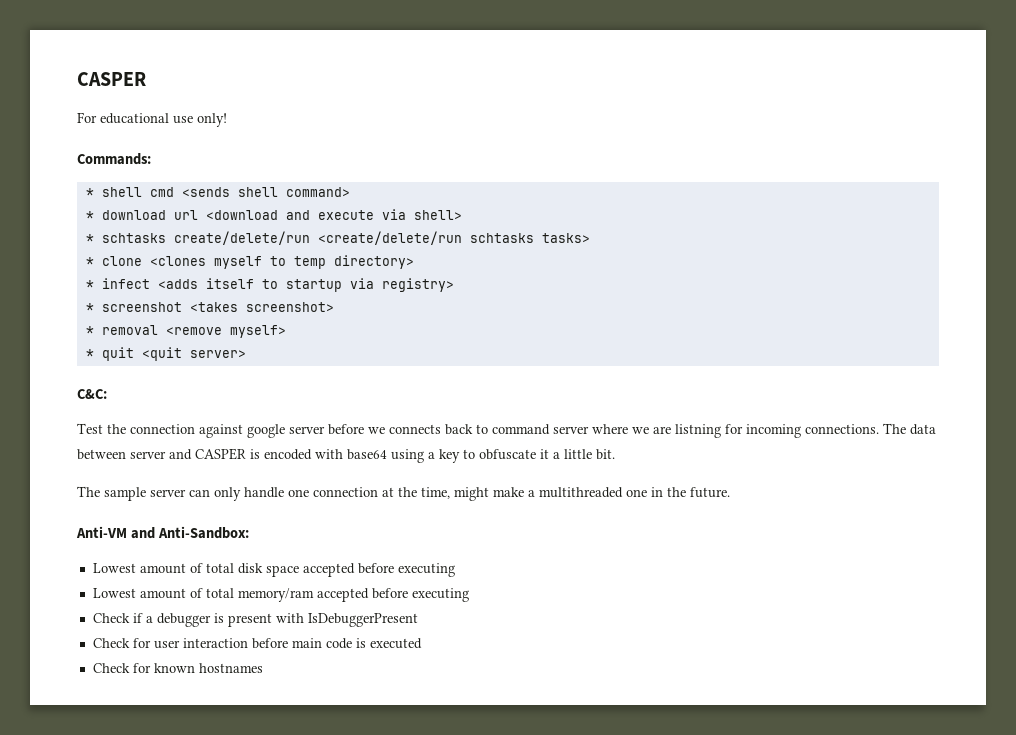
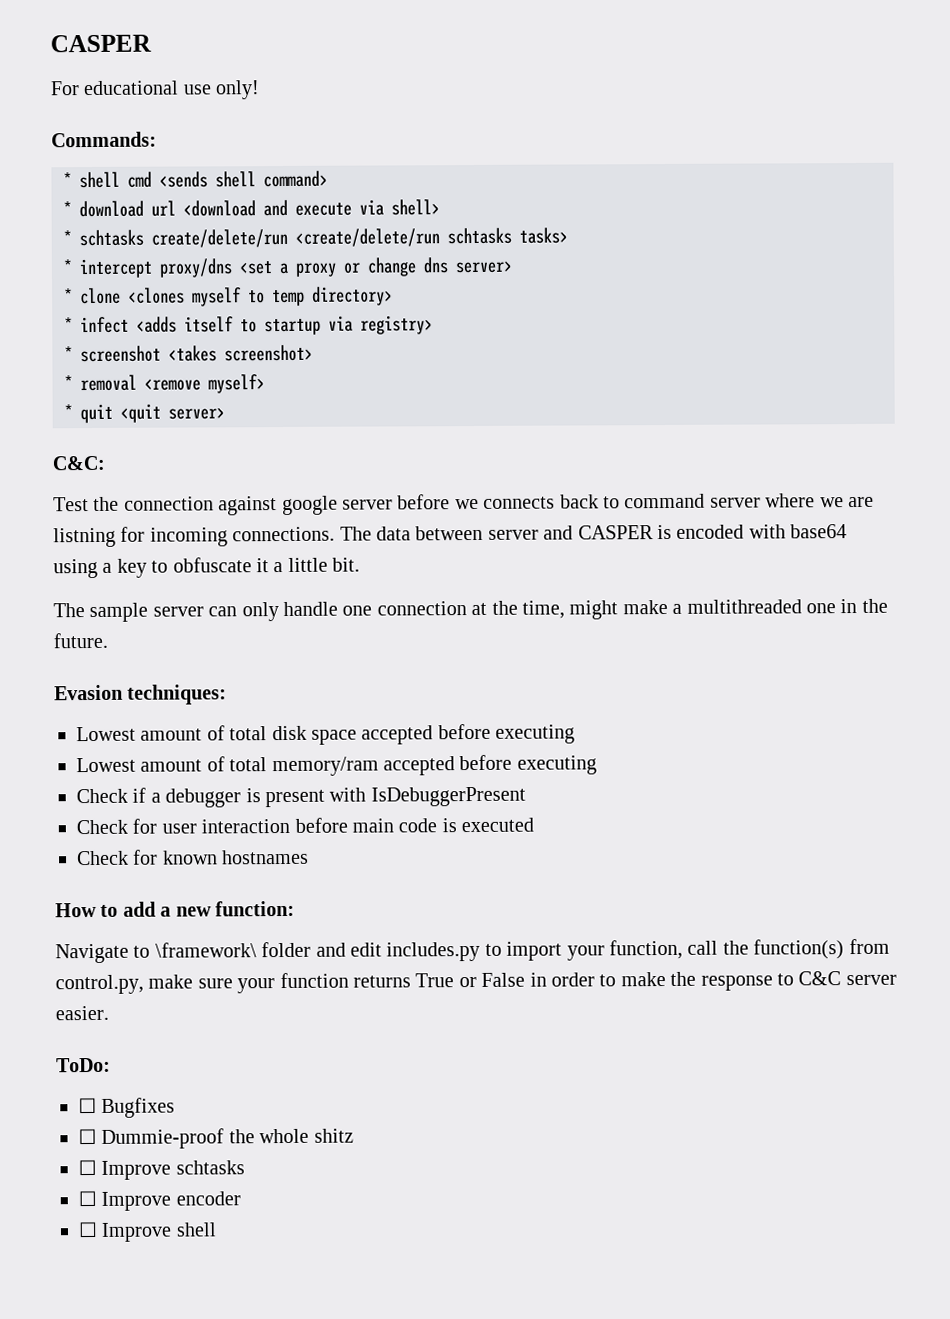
(590, 238) none -> [63,257,512,279] // * intercept proxy/dns <set a proxy or change dns server>
[76,526,249,539] Anti-VM and Anti-Sandbox: -> [54,684,228,705] Evasion techniques:
(263, 668) none -> [55,900,295,918] [55,938,890,964] [55,971,897,995] [55,1005,109,1021] [56,1057,111,1073] [78,1097,176,1118] [78,1128,354,1149] [78,1159,245,1180] [78,1190,241,1211] [78,1221,217,1242] // How to add a new function: // Navigate to \framework\ folder and edit includes.py to import your function, call the function(s) from control.py, make sure your function returns True or False in order to make the response to C&C server easier. // ToDo: // ☐ Bugfixes // ☐ Dummie-proof the whole shitz // ☐ Improve schtasks // ☐ Improve encoder // ☐ Improve shell

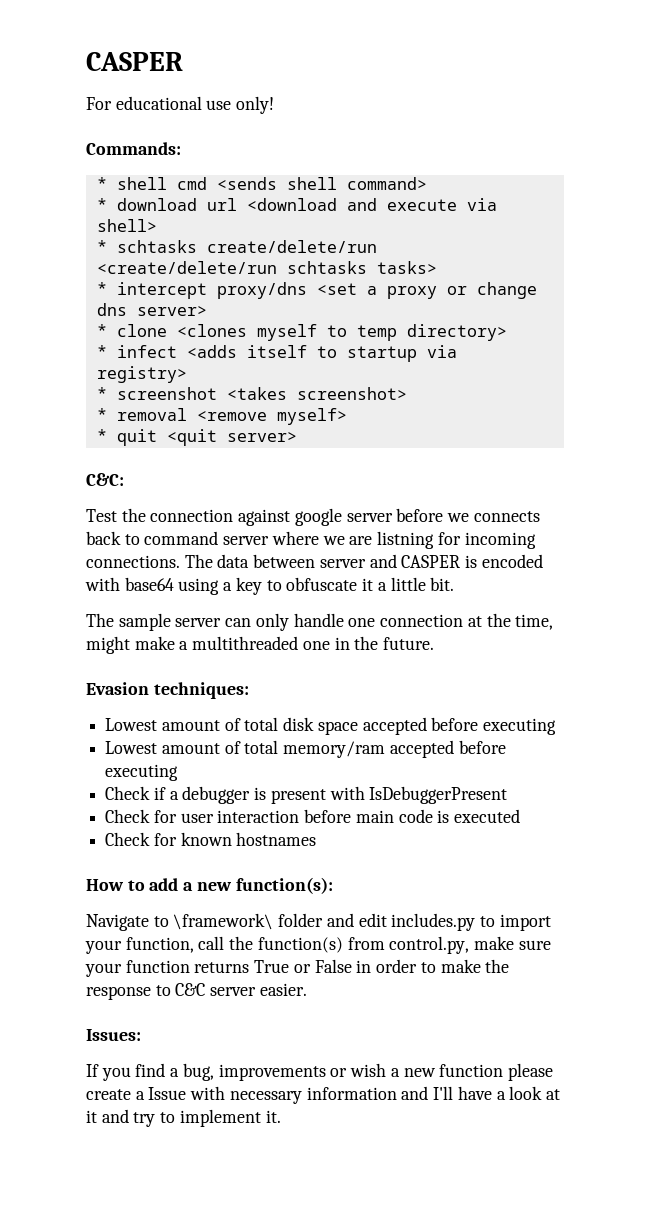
[215,900,295,917] function: -> [235,877,333,894] function(s):
[56,1057,111,1073] [78,1097,176,1118] [78,1128,354,1149] [78,1159,245,1180] [78,1190,241,1211] [78,1221,217,1242] ToDo: // ☐ Bugfixes // ☐ Dummie-proof the whole shitz // ☐ Improve schtasks // ☐ Improve encoder // ☐ Improve shell -> [86,1029,141,1041] [86,1063,553,1081] [86,1086,560,1104] [86,1109,281,1127] Issues: // If you find a bug, improvements or wish a new function please create a Issue with necessary information and I'll have a look at it and try to implement it.

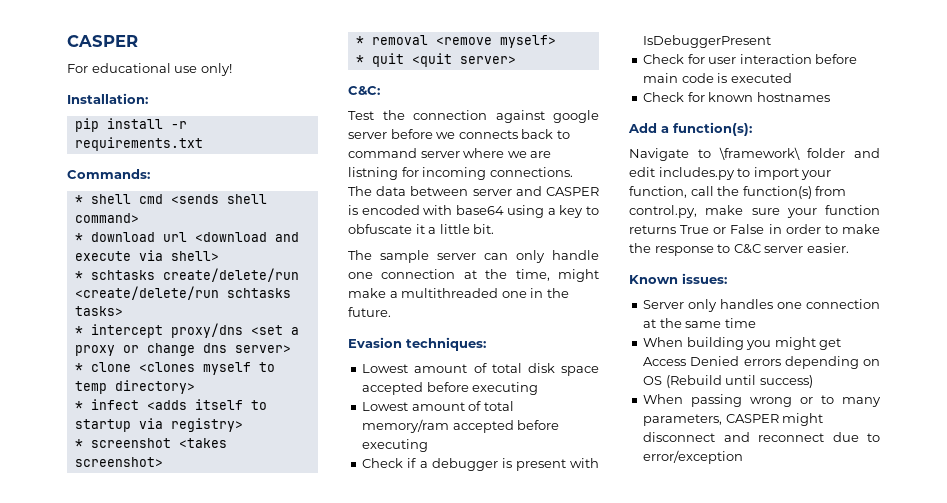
(275, 105) none -> [67,93,148,104] [74,118,187,132] [74,137,203,151] // Installation: // pip install -r requirements.txt
[86,878,232,891] How to add a new -> [628,123,669,133] Add a
[86,1029,141,1041] [86,1063,553,1081] [86,1086,560,1104] [86,1109,281,1127] Issues: // If you find a bug, improvements or wish a new function please create a Issue with necessary information and I'll have a look at it and try to implement it. -> [629,273,727,284] [643,299,880,312] [643,318,756,328] [643,337,842,350] [643,356,880,369] [643,375,813,388] [643,394,881,407] [643,413,824,426] [643,432,880,442] [643,450,744,464] Known issues: // Server only handles one connection at the same time // When building you might get Access Denied errors depending on OS (Rebuild until success) // When passing wrong or to many parameters, CASPER might disconnect and reconnect due to error/exception

